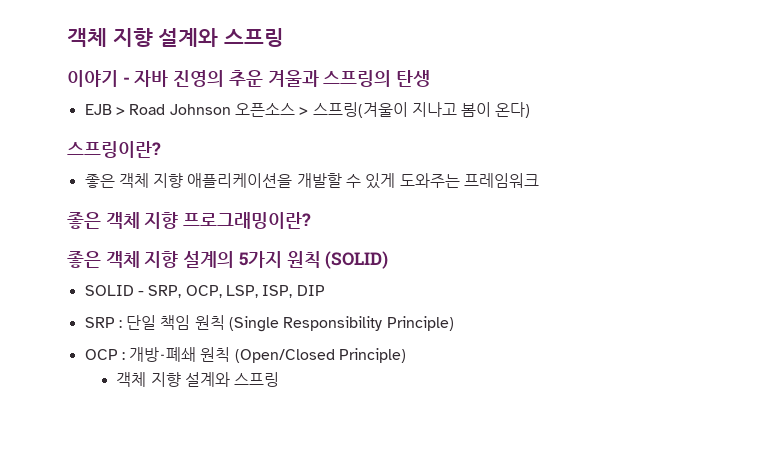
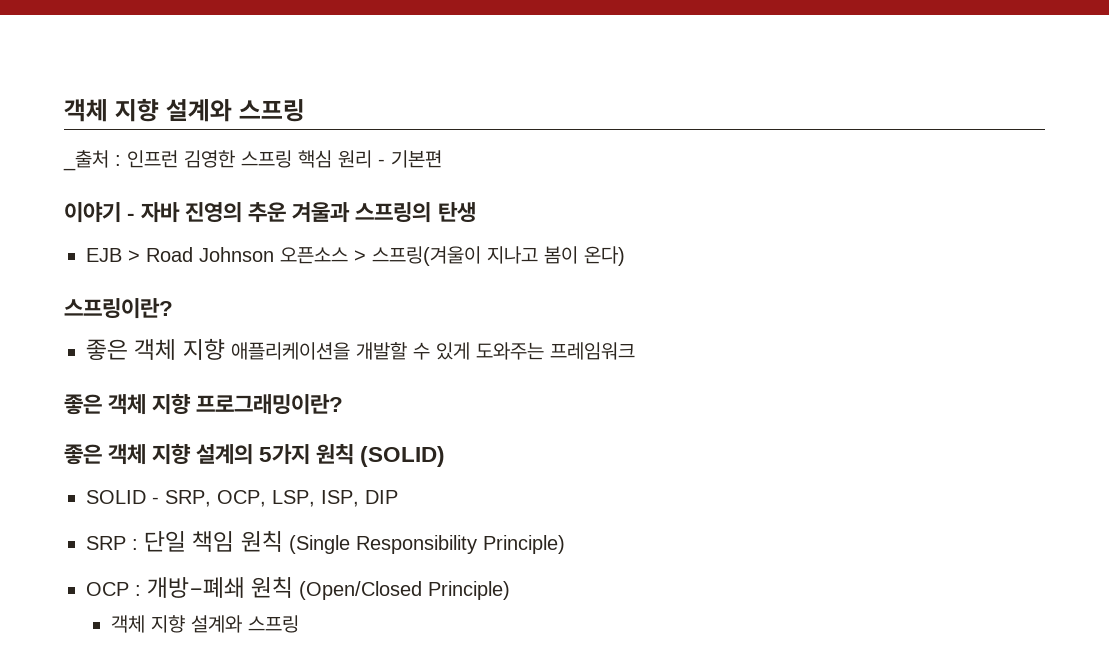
[67,28,284,47] 객체 지향 설계와 스프링 -> [64,98,305,122] [63,150,442,171] 객체 지향 설계와 스프링 // _출처 : 인프런 김영한 스프링 핵심 원리 - 기본편

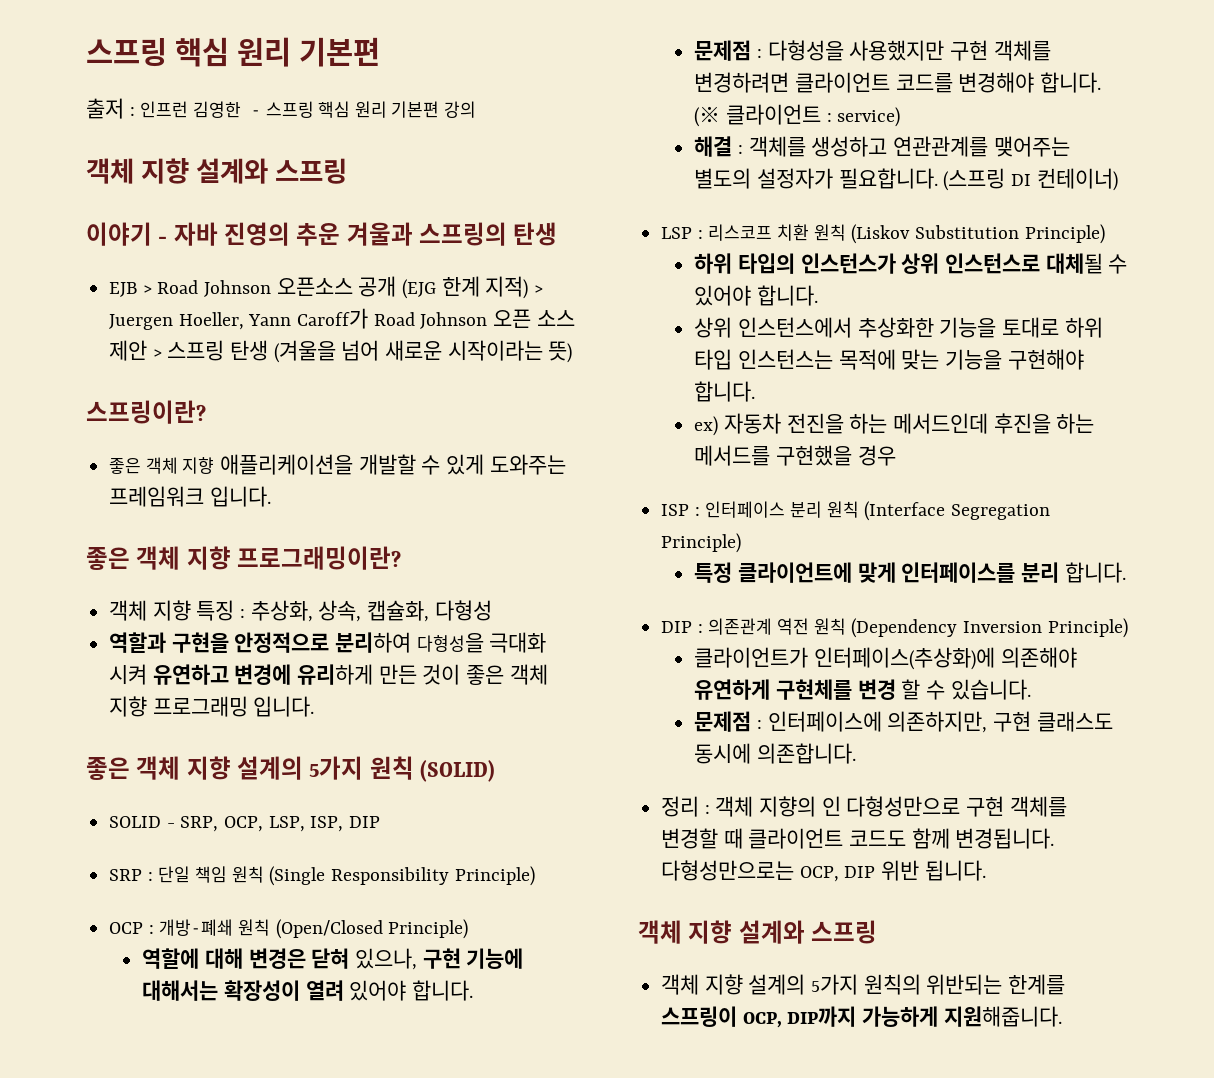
[64,98,305,122] [63,150,442,171] 객체 지향 설계와 스프링 // _출처 : 인프런 김영한 스프링 핵심 원리 - 기본편 -> [86,37,380,67] [86,98,476,119] [86,158,348,184] 스프링 핵심 원리 기본편 // 출저 : 인프런 김영한 - 스프링 핵심 원리 기본편 강의 // 객체 지향 설계와 스프링
[354,246,625,266] > 스프링(겨울이 지나고 봄이 온다) -> [358,276,544,299] [109,308,575,330] [109,340,573,363] 공개 (EJG 한계 지적) > Juergen Hoeller, Yann Caroff가 Road Johnson 오픈 소스 제안 > 스프링 탄생 (겨울을 넘어 새로운 시작이라는 뜻)
(635, 351) none -> [209,486,271,507] 입니다.
(344, 404) none -> [109,600,492,622] [109,632,547,653] [109,664,548,685] [109,696,315,717] // 객체 지향 특징 : 추상화, 상속, 캡슐화, 다형성 // 역할과 구현을 안정적으로 분리하여 다형성을 극대화 시켜 유연하고 변경에 유리하게 만든 것이 좋은 객체 지향 프로그래밍 입니다.
[111,615,300,633] 객체 지향 설계와 스프링 -> [142,948,524,970] [142,980,473,1001] [694,40,1051,61] [694,72,1101,93] [694,104,901,127] [694,136,1070,157] [694,168,1118,191] [661,224,1105,244] [694,253,1128,274] [694,285,818,306] [694,317,1103,338] [694,349,1084,370] [694,381,756,402] [694,413,1095,436] [694,445,896,466] [661,501,1050,521] [661,533,742,553] [694,562,1126,583] [661,618,1128,638] [694,647,1077,670] [694,679,1031,700] [694,711,1113,733] [694,743,856,764] [661,796,1067,817] [661,828,1055,849] [661,860,986,882] [638,920,878,944] [661,974,1066,995] [661,1006,1062,1028] 역할에 대해 변경은 닫혀 있으나, 구현 기능에 대해서는 확장성이 열려 있어야 합니다. // 문제점 : 다형성을 사용했지만 구현 객체를 변경하려면 클라이언트 코드를 변경해야 합니다. (※ 클라이언트 : service) // 해결 : 객체를 생성하고 연관관계를 맺어주는 별도의 설정자가 필요합니다. (스프링 DI 컨테이너) // LSP : 리스코프 치환 원칙 (Liskov Substitution Principle) // 하위 타입의 인스턴스가 상위 인스턴스로 대체될 수 있어야 합니다. // 상위 인스턴스에서 추상화한 기능을 토대로 하위 타입 인스턴스는 목적에 맞는 기능을 구현해야 합니다. // ex) 자동차 전진을 하는 메서드인데 후진을 하는 메서드를 구현했을 경우 // ISP : 인터페이스 분리 원칙 (Interface Segregation Principle) // 특정 클라이언트에 맞게 인터페이스를 분리 합니다. // DIP : 의존관계 역전 원칙 (Dependency Inversion Principle) // 클라이언트가 인터페이스(추상화)에 의존해야 유연하게 구현체를 변경 할 수 있습니다. // 문제점 : 인터페이스에 의존하지만, 구현 클래스도 동시에 의존합니다. // 정리 : 객체 지향의 인 다형성만으로 구현 객체를 변경할 때 클라이언트 코드도 함께 변경됩니다. 다형성만으로는 OCP, DIP 위반 됩니다. // 객체 지향 설계와 스프링 // 객체 지향 설계의 5가지 원칙의 위반되는 한계를 스프링이 OCP, DIP까지 가능하게 지원해줍니다.

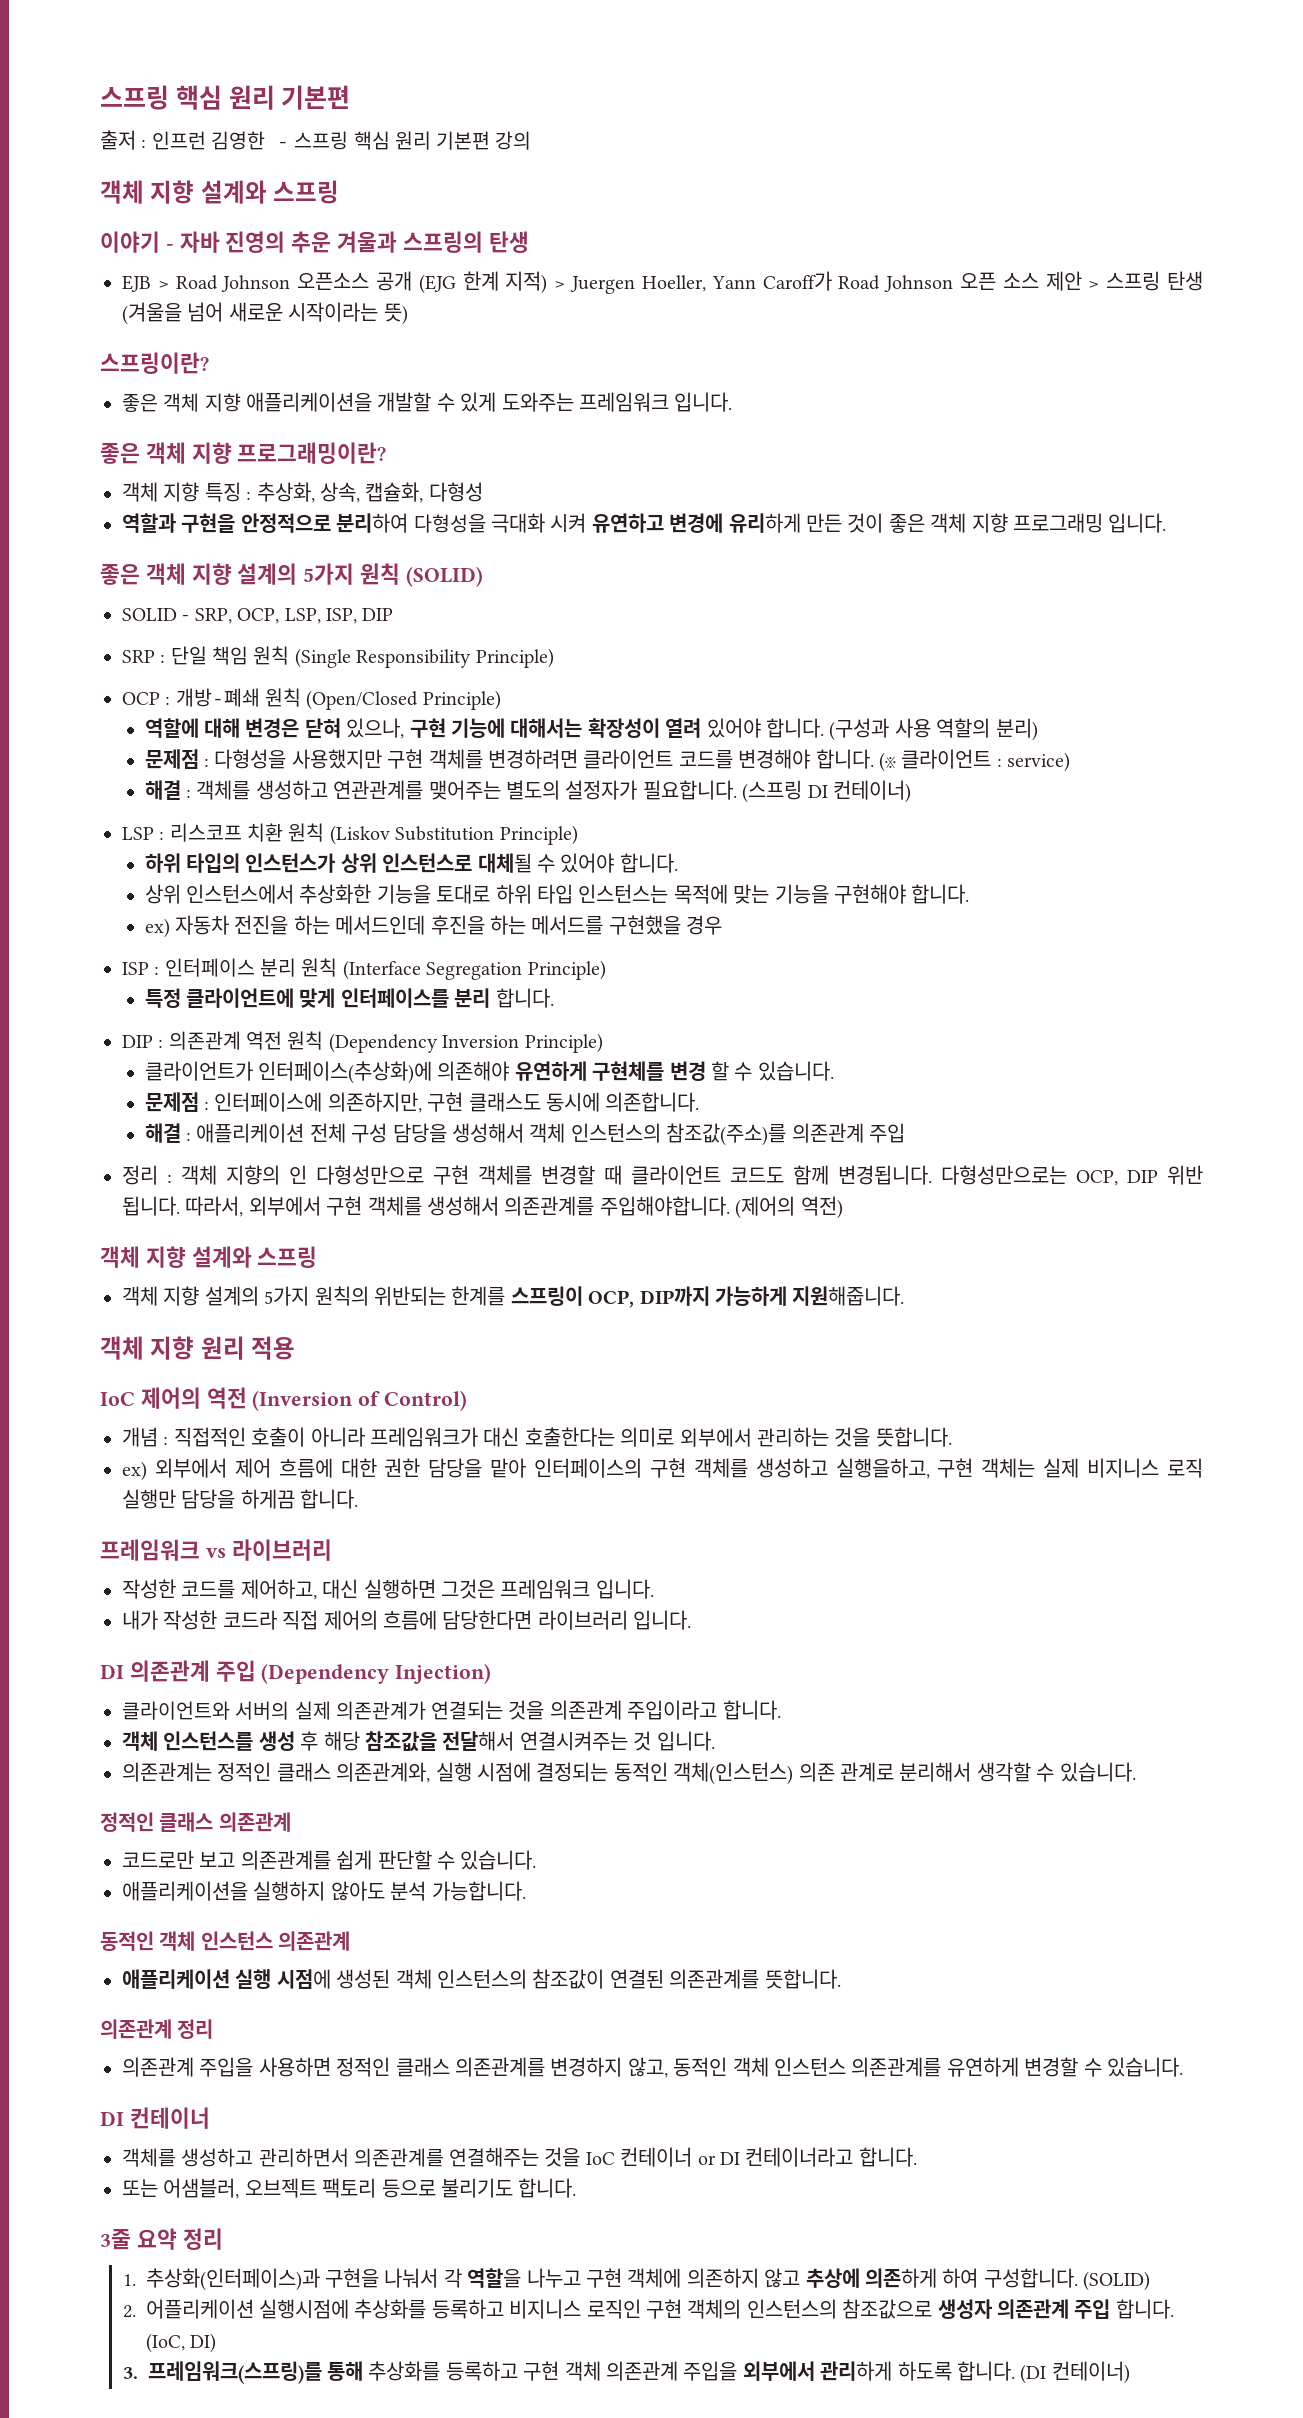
(473, 990) none -> [829,718,1038,741] (구성과 사용 역할의 분리)
(856, 753) none -> [144,1123,906,1146] // 해결 : 애플리케이션 전체 구성 담당을 생성해서 객체 인스턴스의 참조값(주소)를 의존관계 주입
(986, 870) none -> [185,1196,843,1219] 따라서, 외부에서 구현 객체를 생성해서 의존관계를 주입해야합니다. (제어의 역전)
(1062, 1016) none -> [100,1336,296,1360] [100,1387,468,1411] [122,1427,952,1447] [122,1458,1203,1481] [122,1489,359,1509] [100,1539,332,1561] [122,1579,654,1600] [122,1610,692,1630] [100,1660,492,1684] [122,1700,781,1720] [122,1731,715,1752] [122,1762,1136,1785] [100,1812,291,1832] [122,1850,537,1870] [122,1881,526,1901] [100,1931,351,1951] [122,1969,841,1989] [100,2019,214,2039] [122,2057,1183,2078] [100,2107,210,2129] [122,2147,917,2167] [122,2178,577,2199] [100,2228,223,2250] [122,2268,1151,2291] [122,2299,1174,2319] [145,2333,217,2353] [122,2361,1130,2384] // 객체 지향 원리 적용 // IoC 제어의 역전 (Inversion of Control) // 개념 : 직접적인 호출이 아니라 프레임워크가 대신 호출한다는 의미로 외부에서 관리하는 것을 뜻합니다. // ex) 외부에서 제어 흐름에 대한 권한 담당을 맡아 인터페이스의 구현 객체를 생성하고 실행을하고, 구현 객체는 실제 비지니스 로직 실행만 담당을 하게끔 합니다. // 프레임워크 vs 라이브러리 // 작성한 코드를 제어하고, 대신 실행하면 그것은 프레임워크 입니다. // 내가 작성한 코드라 직접 제어의 흐름에 담당한다면 라이브러리 입니다. // DI 의존관계 주입 (Dependency Injection) // 클라이언트와 서버의 실제 의존관계가 연결되는 것을 의존관계 주입이라고 합니다. // 객체 인스턴스를 생성 후 해당 참조값을 전달해서 연결시켜주는 것 입니다. // 의존관계는 정적인 클래스 의존관계와, 실행 시점에 결정되는 동적인 객체(인스턴스) 의존 관계로 분리해서 생각할 수 있습니다. // 정적인 클래스 의존관계 // 코드로만 보고 의존관계를 쉽게 판단할 수 있습니다. // 애플리케이션을 실행하지 않아도 분석 가능합니다. // 동적인 객체 인스턴스 의존관계 // 애플리케이션 실행 시점에 생성된 객체 인스턴스의 참조값이 연결된 의존관계를 뜻합니다. // 의존관계 정리 // 의존관계 주입을 사용하면 정적인 클래스 의존관계를 변경하지 않고, 동적인 객체 인스턴스 의존관계를 유연하게 변경할 수 있습니다. // DI 컨테이너 // 객체를 생성하고 관리하면서 의존관계를 연결해주는 것을 IoC 컨테이너 or DI 컨테이너라고 합니다. // 또는 어샘블러, 오브젝트 팩토리 등으로 불리기도 합니다. // 3줄 요약 정리 // 1. 추상화(인터페이스)과 구현을 나눠서 각 역할을 나누고 구현 객체에 의존하지 않고 추상에 의존하게 하여 구성합니다. (SOLID) // 2. 어플리케이션 실행시점에 추상화를 등록하고 비지니스 로직인 구현 객체의 인스턴스의 참조값으로 생성자 의존관계 주입 합니다. (IoC, DI) // 3. 프레임워크(스프링)를 통해 추상화를 등록하고 구현 객체 의존관계 주입을 외부에서 관리하게 하도록 합니다. (DI 컨테이너)

